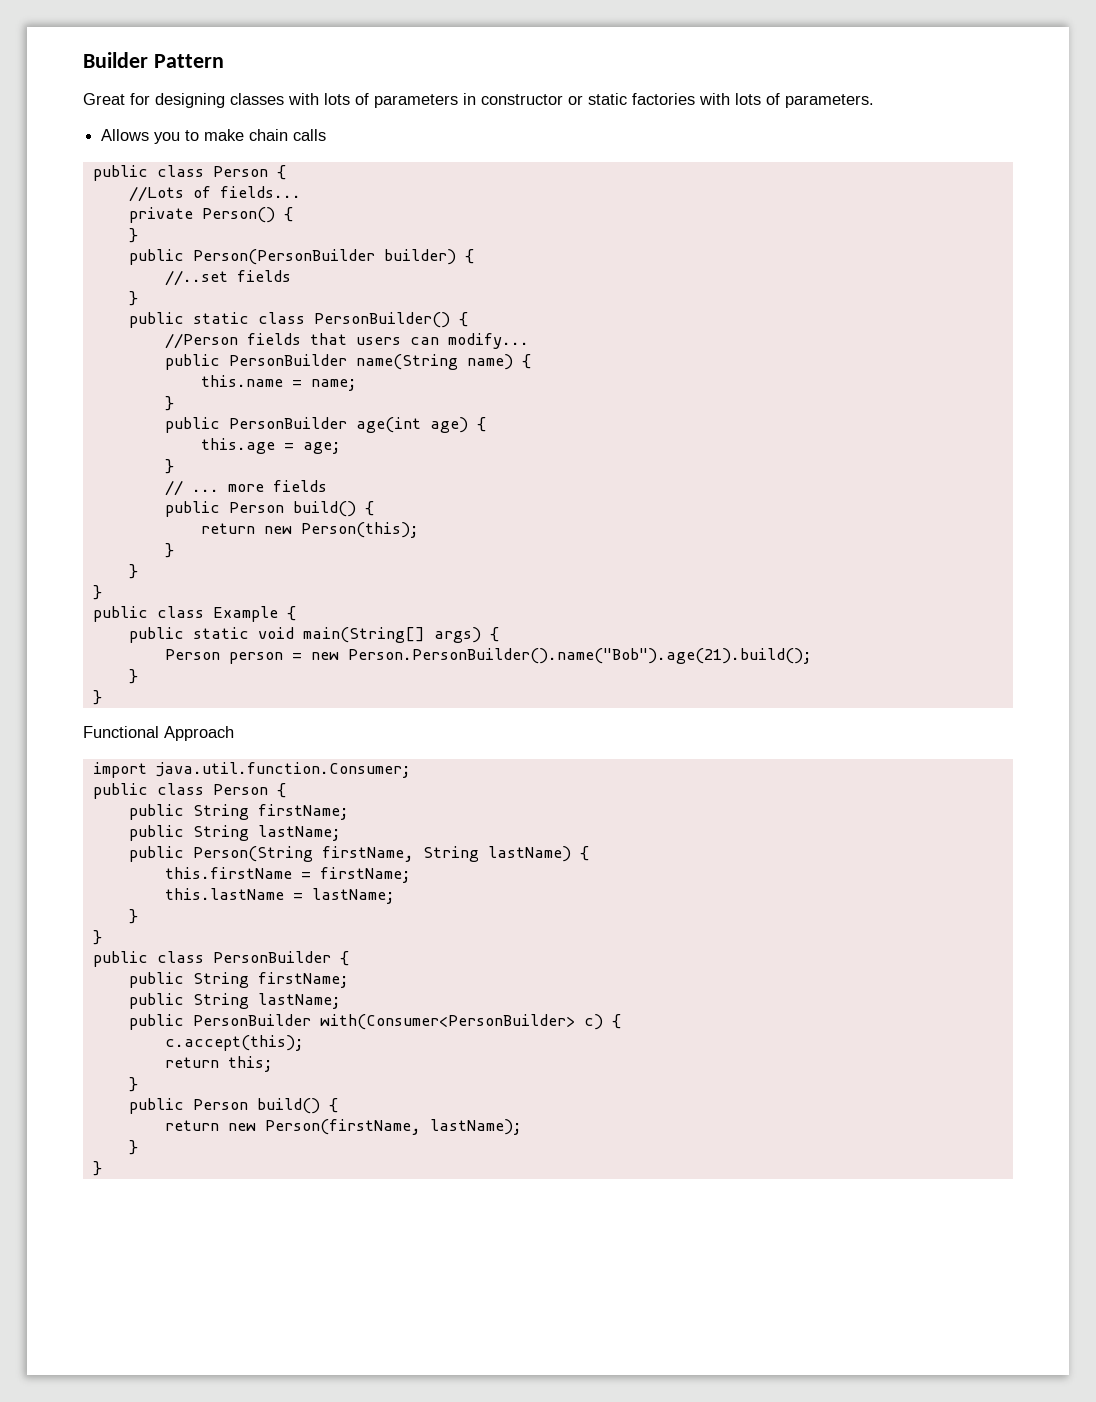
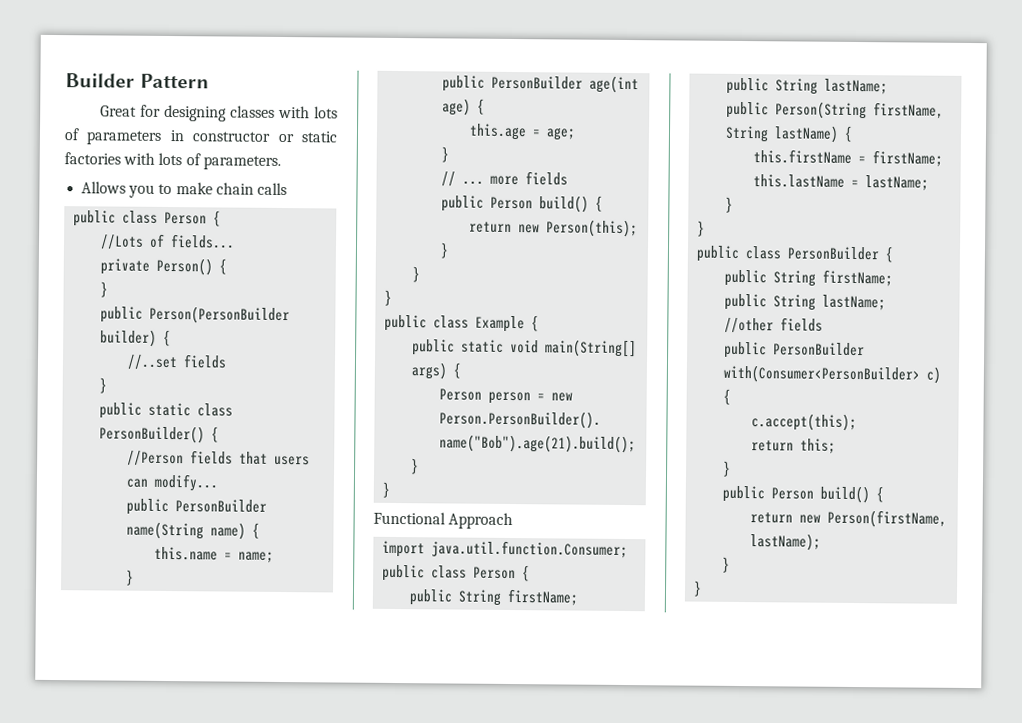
(341, 1001) none -> [724,317,824,334] // //other fields

